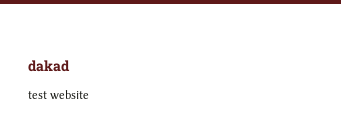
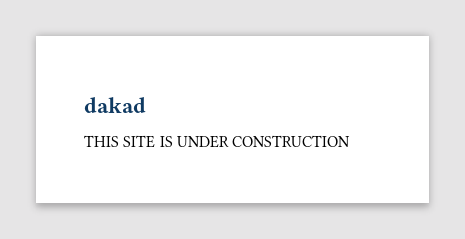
[28,90,90,100] test website -> [84,135,351,148] THIS SITE IS UNDER CONSTRUCTION

